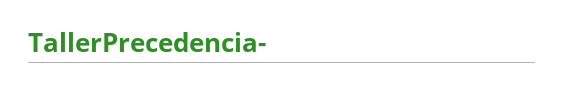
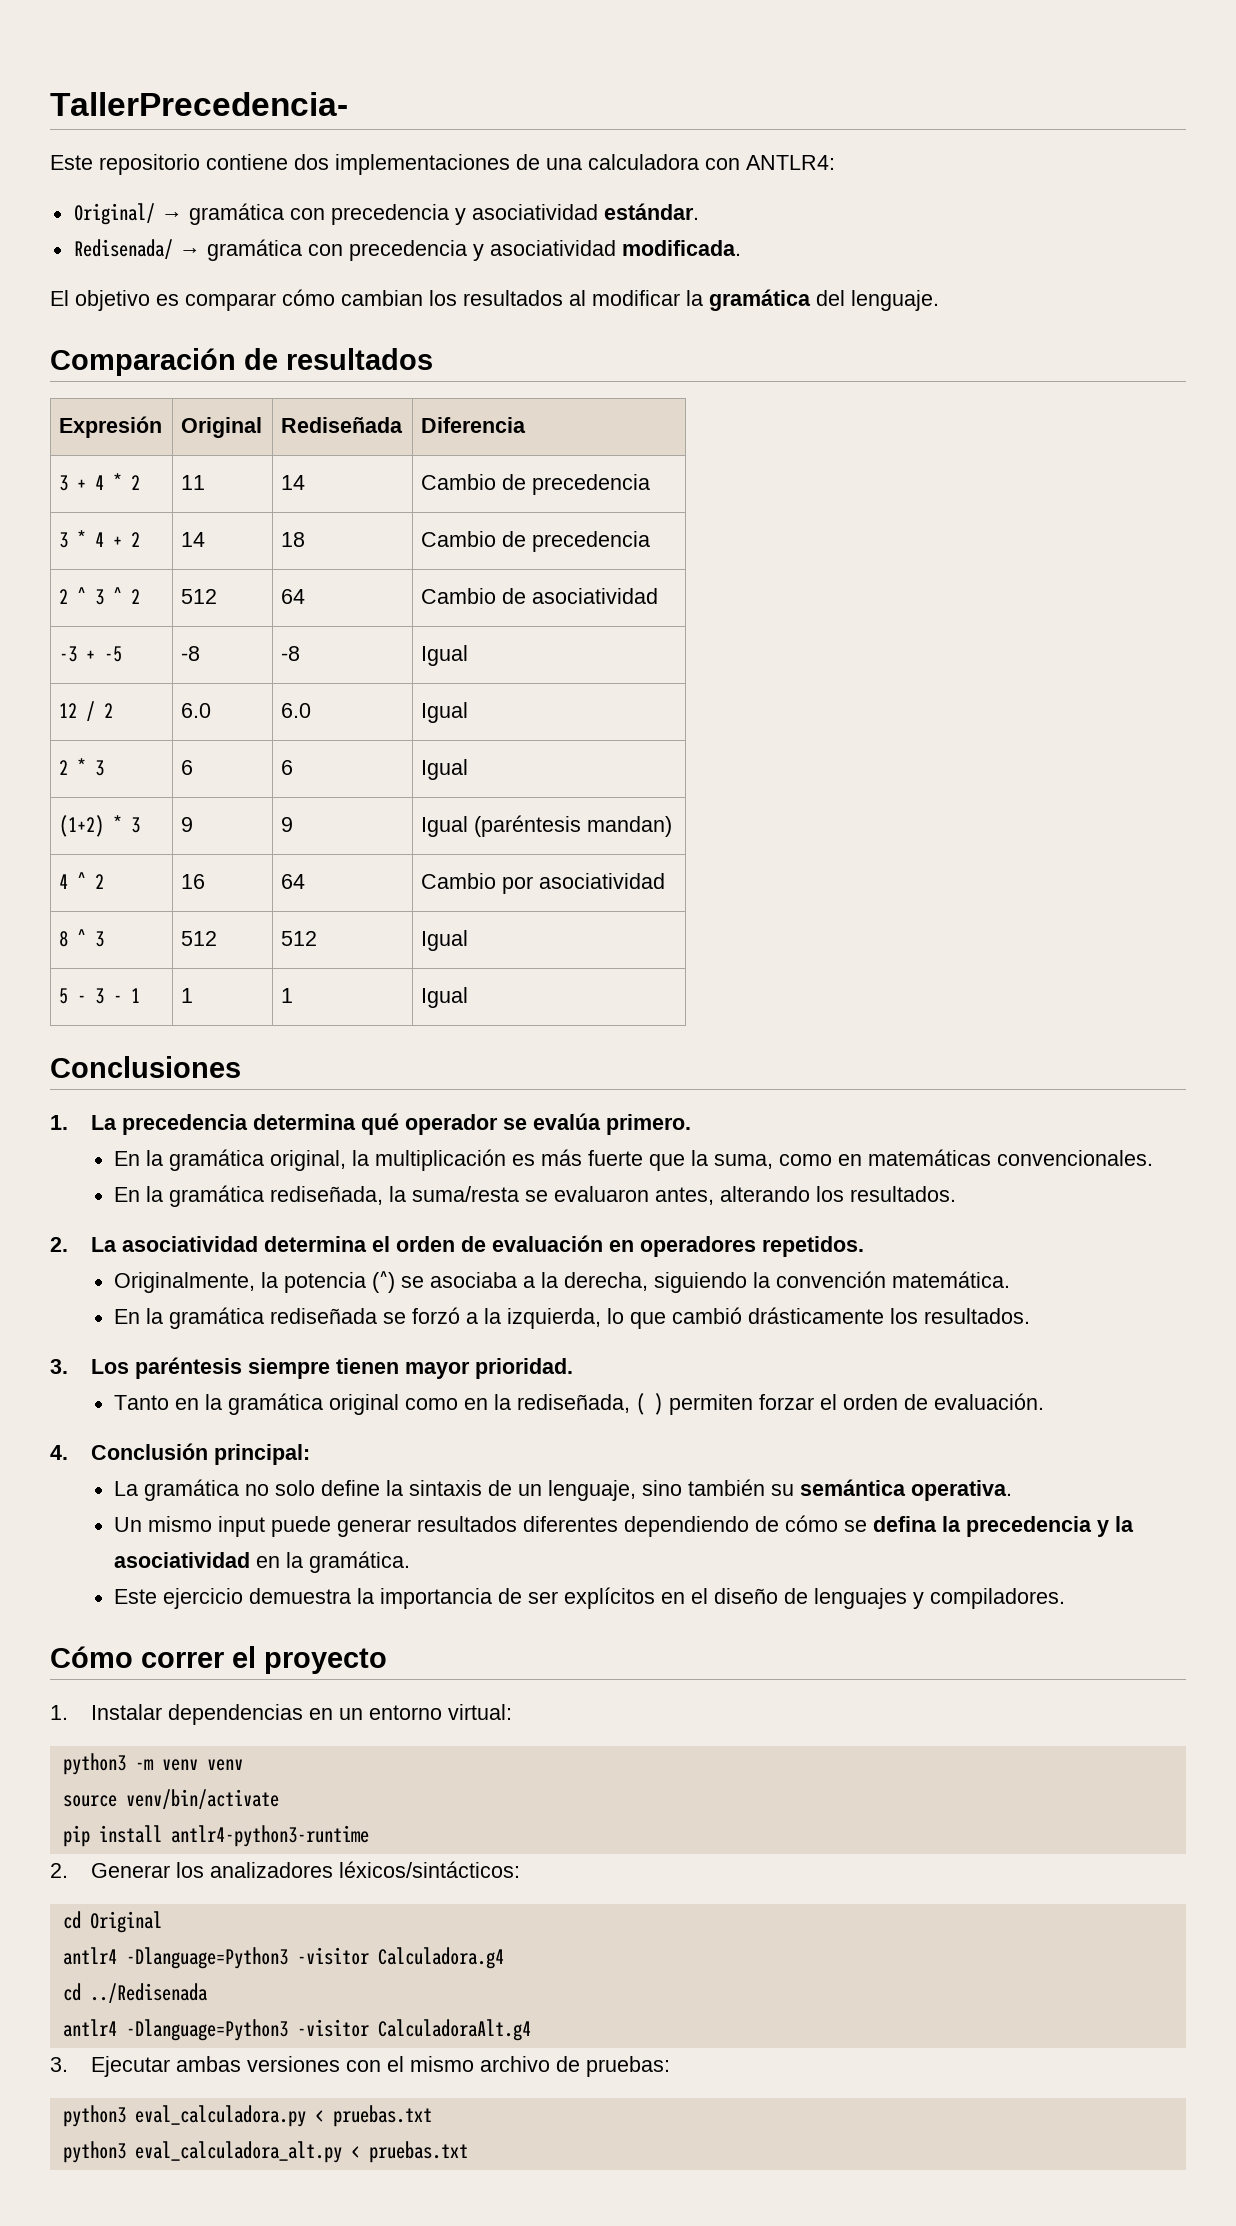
(266, 42) none -> [50,154,835,175] [73,203,699,225] [73,239,741,261] [50,289,939,311] [50,348,433,376] [59,416,163,438] [181,417,263,438] [281,417,404,433] [421,417,527,433] [59,473,141,491] [181,475,206,490] [281,475,306,490] [421,474,651,495] [59,530,141,548] [181,532,206,547] [281,532,306,547] [421,531,651,552] [59,587,141,605] [181,589,218,604] [281,589,306,604] [421,588,659,604] [59,646,123,662] [181,646,201,661] [281,646,301,661] [421,645,469,666] [59,701,114,721] [181,703,212,718] [281,703,312,718] [421,702,469,723] [59,758,105,776] [181,760,194,775] [281,760,294,775] [421,759,469,780] [59,815,141,837] [181,817,194,832] [281,817,294,832] [421,815,673,837] [59,872,105,889] [181,874,206,889] [281,874,306,889] [421,873,666,894] [59,929,105,947] [181,931,218,946] [281,931,318,946] [421,930,469,951] [59,988,141,1004] [181,988,194,1003] [281,988,294,1003] [421,987,469,1008] [50,1056,241,1078] [50,1113,691,1135] [114,1149,1154,1171] [114,1185,957,1207] [50,1235,864,1257] [114,1271,1011,1293] [114,1307,1031,1329] [50,1357,573,1379] [114,1393,1045,1415] [50,1443,310,1465] [114,1479,1013,1501] [114,1515,1135,1537] [114,1551,411,1573] [114,1587,1066,1609] [50,1646,387,1674] [50,1704,512,1725] [62,1753,243,1775] [62,1789,279,1809] [62,1825,369,1847] [50,1861,520,1878] [62,1911,162,1933] [62,1947,504,1969] [62,1983,208,2003] [62,2019,531,2041] [50,2056,670,2077] [62,2105,432,2127] [62,2141,468,2163] // Este repositorio contiene dos implementaciones de una calculadora con ANTLR4: // Original/ → gramática con precedencia y asociatividad estándar. // Redisenada/ → gramática con precedencia y asociatividad modificada. // El objetivo es comparar cómo cambian los resultados al modificar la gramática del lenguaje. // Comparación de resultados // Expresión | Original | Rediseñada | Diferencia // 3 + 4 * 2 | 11 | 14 | Cambio de precedencia // 3 * 4 + 2 | 14 | 18 | Cambio de precedencia // 2 ^ 3 ^ 2 | 512 | 64 | Cambio de asociatividad // -3 + -5 | -8 | -8 | Igual // 12 / 2 | 6.0 | 6.0 | Igual // 2 * 3 | 6 | 6 | Igual // (1+2) * 3 | 9 | 9 | Igual (paréntesis mandan) // 4 ^ 2 | 16 | 64 | Cambio por asociatividad // 8 ^ 3 | 512 | 512 | Igual // 5 - 3 - 1 | 1 | 1 | Igual // Conclusiones // 1. La precedencia determina qué operador se evalúa primero. // En la gramática original, la multiplicación es más fuerte que la suma, como en matemáticas convencionales. // En la gramática rediseñada, la suma/resta se evaluaron antes, alterando los resultados. // 2. La asociatividad determina el orden de evaluación en operadores repetidos. // Originalmente, la potencia (^) se asociaba a la derecha, siguiendo la convención matemática. // En la gramática rediseñada se forzó a la izquierda, lo que cambió drásticamente los resultados. // 3. Los paréntesis siempre tienen mayor prioridad. // Tanto en la gramática original como en la rediseñada, ( ) permiten forzar el orden de evaluación. // 4. Conclusión principal: // La gramática no solo define la sintaxis de un lenguaje, sino también su semántica operativa. // Un mismo input puede generar resultados diferentes dependiendo de cómo se defina la precedencia y la asociatividad en la gramática. // Este ejercicio demuestra la importancia de ser explícitos en el diseño de lenguajes y compiladores. // Cómo correr el proyecto // 1. Instalar dependencias en un entorno virtual: // python3 -m venv venv // source venv/bin/activate // pip install antlr4-python3-runtime // 2. Generar los analizadores léxicos/sintácticos: // cd Original // antlr4 -Dlanguage=Python3 -visitor Calculadora.g4 // cd ../Redisenada // antlr4 -Dlanguage=Python3 -visitor CalculadoraAlt.g4 // 3. Ejecutar ambas versiones con el mismo archivo de pruebas: // python3 eval_calculadora.py < pruebas.txt // python3 eval_calculadora_alt.py < pruebas.txt

